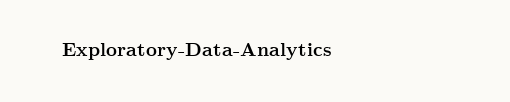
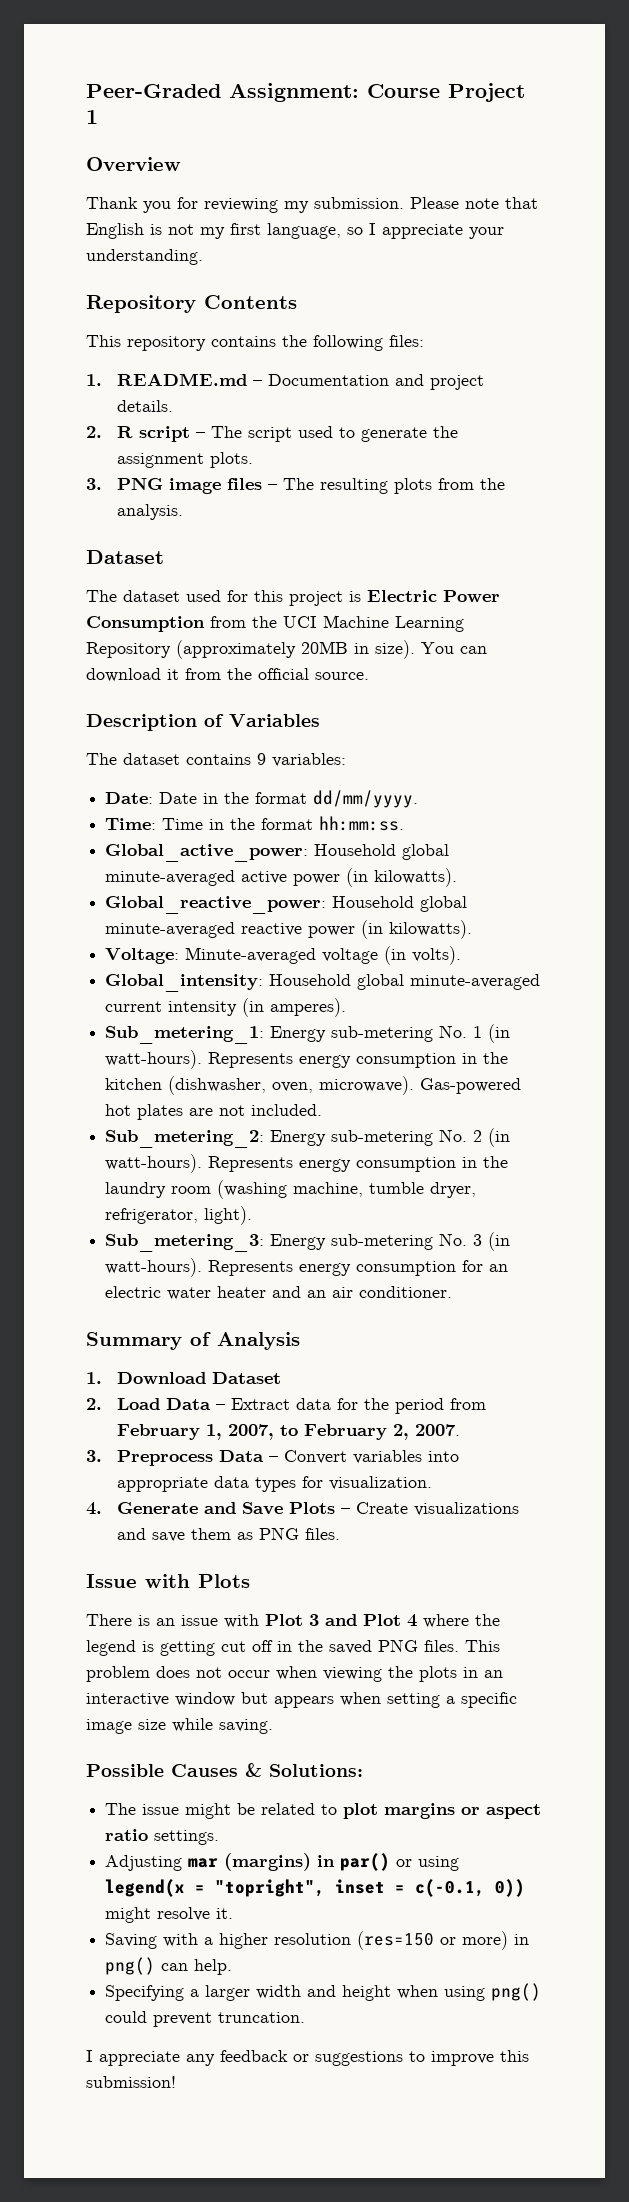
[62,43,332,60] Exploratory-Data-Analytics -> [86,83,525,102] [86,110,98,124] [86,157,181,171] [86,197,538,213] [86,223,504,239] [86,249,203,265] [86,295,297,313] [86,335,424,351] [86,373,484,390] [116,400,173,412] [86,426,458,442] [116,452,253,468] [86,477,505,494] [116,504,183,520] [86,550,164,564] [86,590,500,606] [86,615,464,632] [86,640,487,659] [86,668,369,682] [86,714,320,731] [86,753,346,767] [105,790,419,808] [105,816,405,831] [105,844,450,862] [105,868,458,887] [105,896,468,914] [105,920,473,939] [105,946,462,965] [105,974,541,992] [105,998,347,1017] [105,1024,511,1044] [105,1050,509,1069] [105,1076,522,1095] [105,1104,323,1120] [105,1128,511,1148] [105,1154,509,1173] [105,1180,477,1199] [105,1206,253,1225] [105,1232,511,1252] [105,1258,509,1277] [105,1286,453,1300] [86,1332,300,1350] [86,1372,281,1384] [86,1398,486,1414] [116,1424,460,1440] [86,1450,459,1466] [116,1476,432,1492] [86,1502,519,1516] [116,1527,340,1542] [86,1574,250,1588] [86,1614,500,1628] [86,1639,500,1656] [86,1666,503,1682] [86,1692,517,1708] [86,1718,273,1734] [86,1763,363,1777] [105,1803,542,1819] [105,1829,220,1845] [105,1853,460,1871] [105,1879,526,1897] [105,1907,234,1923] [105,1931,530,1950] [105,1957,233,1975] [105,1983,542,2001] [105,2011,306,2027] [86,2050,529,2066] [86,2076,176,2088] Peer-Graded Assignment: Course Project 1 // Overview // Thank you for reviewing my submission. Please note that English is not my first language, so I appreciate your understanding. // Repository Contents // This repository contains the following files: // 1. README.md – Documentation and project details. // 2. R script – The script used to generate the assignment plots. // 3. PNG image files – The resulting plots from the analysis. // Dataset // The dataset used for this project is Electric Power Consumption from the UCI Machine Learning Repository (approximately 20MB in size). You can download it from the official source. // Description of Variables // The dataset contains 9 variables: // Date: Date in the format dd/mm/yyyy. // Time: Time in the format hh:mm:ss. // Global_active_power: Household global minute-averaged active power (in kilowatts). // Global_reactive_power: Household global minute-averaged reactive power (in kilowatts). // Voltage: Minute-averaged voltage (in volts). // Global_intensity: Household global minute-averaged current intensity (in amperes). // Sub_metering_1: Energy sub-metering No. 1 (in watt-hours). Represents energy consumption in the kitchen (dishwasher, oven, microwave). Gas-powered hot plates are not included. // Sub_metering_2: Energy sub-metering No. 2 (in watt-hours). Represents energy consumption in the laundry room (washing machine, tumble dryer, refrigerator, light). // Sub_metering_3: Energy sub-metering No. 3 (in watt-hours). Represents energy consumption for an electric water heater and an air conditioner. // Summary of Analysis // 1. Download Dataset // 2. Load Data – Extract data for the period from February 1, 2007, to February 2, 2007. // 3. Preprocess Data – Convert variables into appropriate data types for visualization. // 4. Generate and Save Plots – Create visualizations and save them as PNG files. // Issue with Plots // There is an issue with Plot 3 and Plot 4 where the legend is getting cut off in the saved PNG files. This problem does not occur when viewing the plots in an interactive window but appears when setting a specific image size while saving. // Possible Causes & Solutions: // The issue might be related to plot margins or aspect ratio settings. // Adjusting mar (margins) in par() or using legend(x = "topright", inset = c(-0.1, 0)) might resolve it. // Saving with a higher resolution (res=150 or more) in png() can help. // Specifying a larger width and height when using png() could prevent truncation. // I appreciate any feedback or suggestions to improve this submission!

